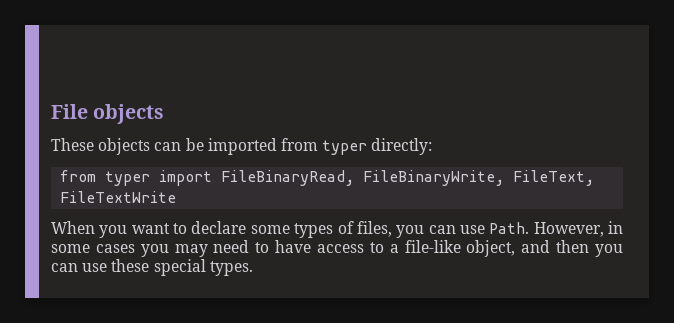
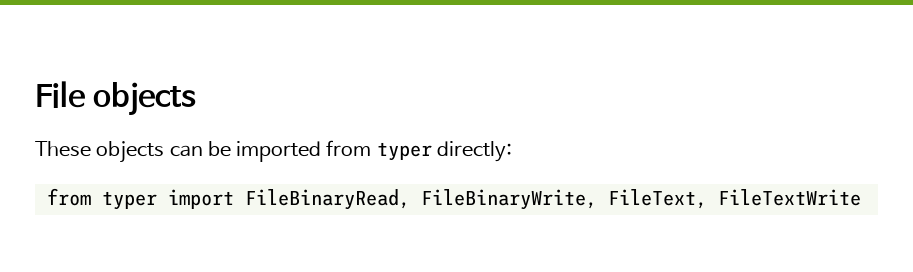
[51,221,623,238] [51,240,623,257] [51,259,253,276] // When you want to declare some types of files, you can use Path. However, in some cases you may need to have access to a file-like object, and then you can use these special types. -> (861, 197) none

